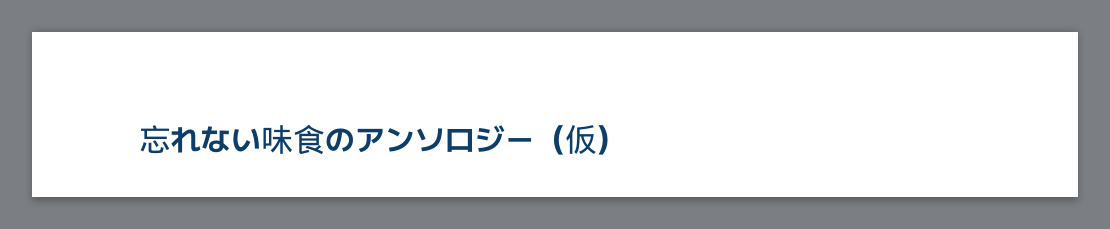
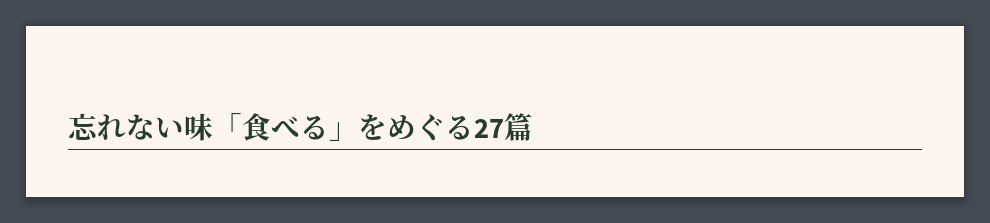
[293,124,627,155] 食のアンソロジー（仮） -> [213,113,533,141] 「食べる」をめぐる27篇

